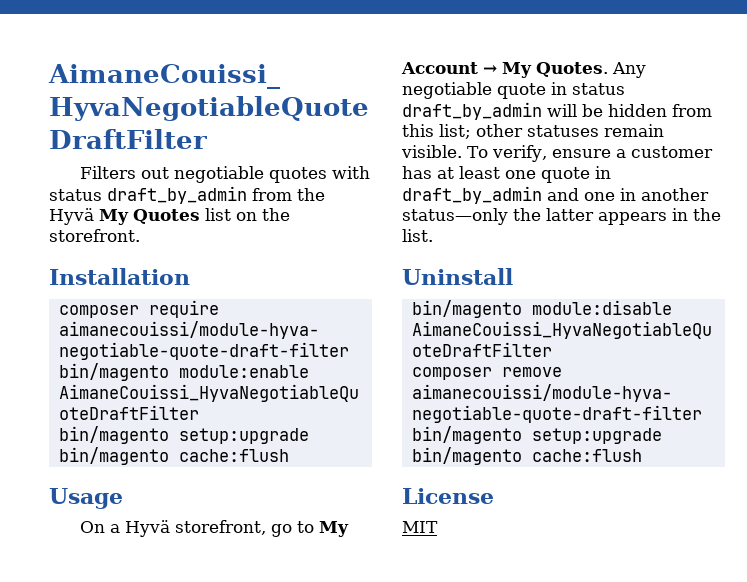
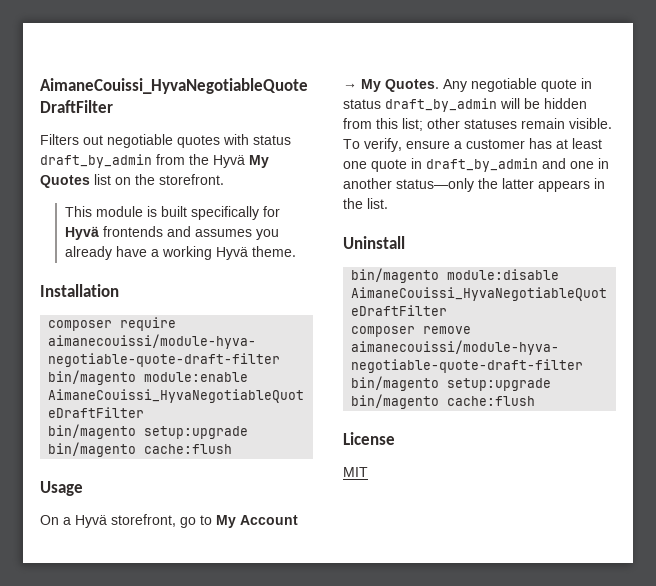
(140, 235) none -> [64,206,280,220] [64,226,279,240] [64,246,296,260] // This module is built specifically for Hyvä frontends and assumes you already have a working Hyvä theme.

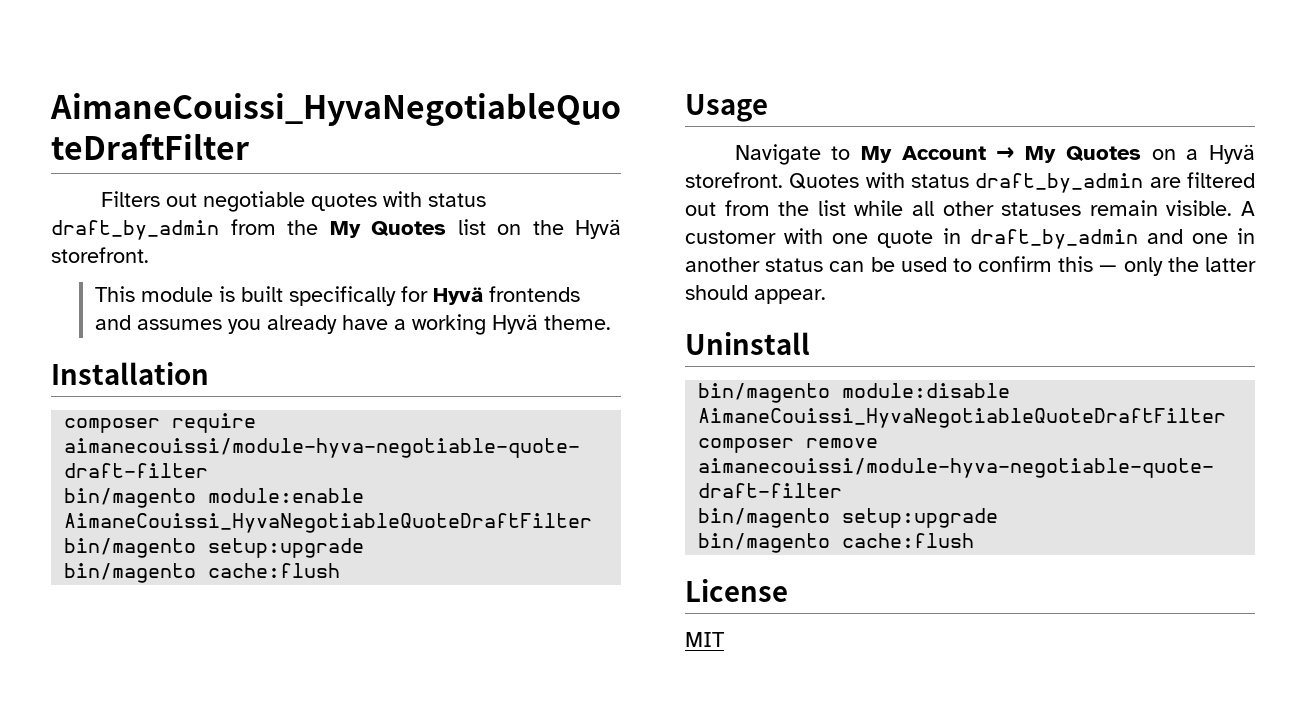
[213,155,245,168] Hyvä -> (318, 227) none
(155, 179) none -> [575,219,621,239] Hyvä
[40,514,196,528] On a Hyvä storefront, go -> [734,144,821,165] Navigate
[385,78,592,92] [343,98,587,112] [343,118,612,131] [343,138,602,152] Quotes. Any negotiable quote in status draft_by_admin will be hidden from this list; other statuses remain visible. To verify, ensure a customer has at least -> [1065,144,1255,164] [685,172,1255,193] [685,200,1255,216] [685,228,824,244] Quotes on a Hyvä storefront. Quotes with status draft_by_admin are filtered out from the list while all other statuses remain visible. A customer with
[396,178,605,192] [343,198,388,209] status—only the latter appears in the list. -> [765,256,1256,276] [685,285,826,304] status can be used to confirm this — only the latter should appear.

